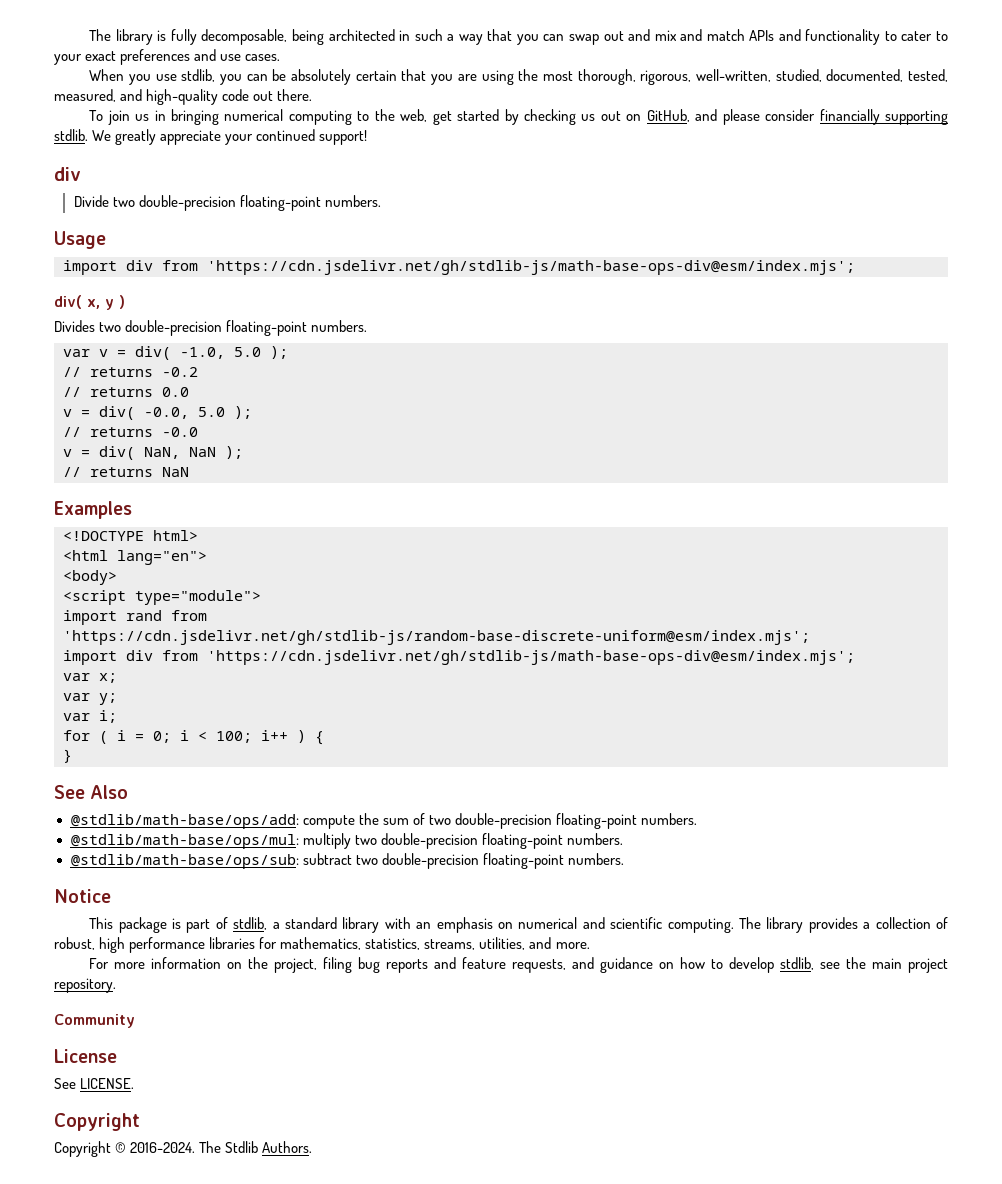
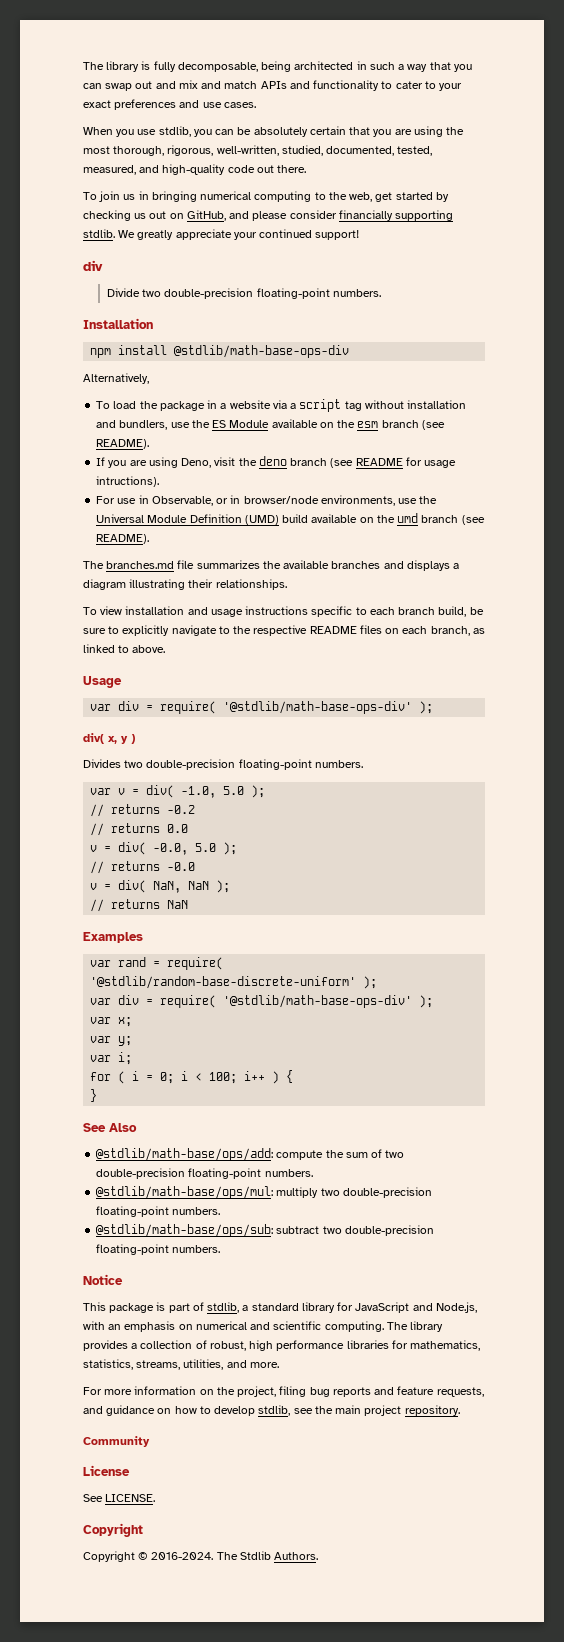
[54,231,106,249] [63,260,855,275] Usage // import div from 'https://cdn.jsdelivr.net/gh/stdlib-js/math-base-ops-div@esm/index.mjs'; -> [83,318,153,329] [90,345,350,358] [83,373,149,384] [96,399,467,412] [96,419,445,430] [96,439,150,449] [96,456,457,468] [96,476,160,487] [96,495,438,506] [96,513,485,525] [96,534,150,544] [83,560,460,571] [83,579,287,590] [83,606,484,617] [83,625,485,636] [83,644,166,653] [83,676,122,688] [90,701,434,714] Installation // npm install @stdlib/math-base-ops-div // Alternatively, // To load the package in a website via a script tag without installation and bundlers, use the ES Module available on the esm branch (see README). // If you are using Deno, visit the deno branch (see README for usage intructions). // For use in Observable, or in browser/node environments, use the Universal Module Definition (UMD) build available on the umd branch (see README). // The branches.md file summarizes the available branches and displays a diagram illustrating their relationships. // To view installation and usage instructions specific to each branch build, be sure to explicitly navigate to the respective README files on each branch, as linked to above. // Usage // var div = require( '@stdlib/math-base-ops-div' );
[63,530,198,541] [63,550,207,565] [63,570,117,585] [63,590,261,605] [63,610,207,625] [63,630,810,645] [63,650,855,665] <!DOCTYPE html> // <html lang="en"> // <body> // <script type="module"> // import rand from 'https://cdn.jsdelivr.net/gh/stdlib-js/random-base-discrete-uniform@esm/index.mjs'; // import div from 'https://cdn.jsdelivr.net/gh/stdlib-js/math-base-ops-div@esm/index.mjs'; -> [90,957,224,970] [90,976,378,989] [90,995,434,1008] var rand = require( '@stdlib/random-base-discrete-uniform' ); // var div = require( '@stdlib/math-base-ops-div' );
(380, 925) none -> [337,1302,477,1313] for JavaScript and Node.js,

